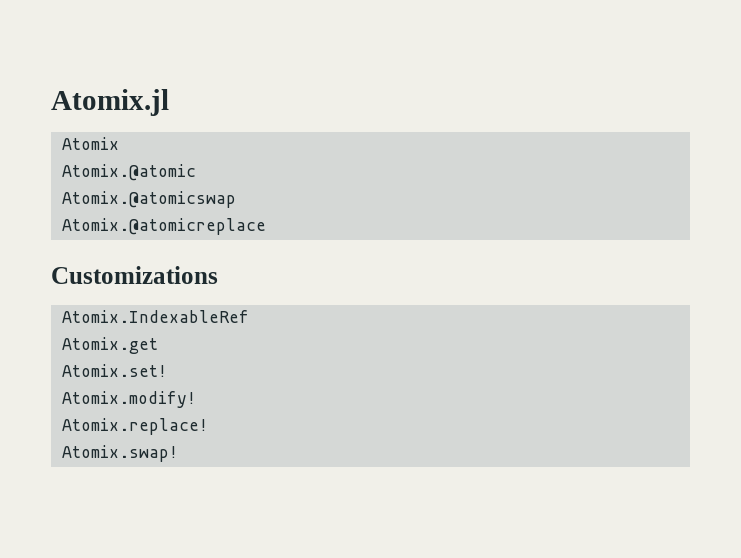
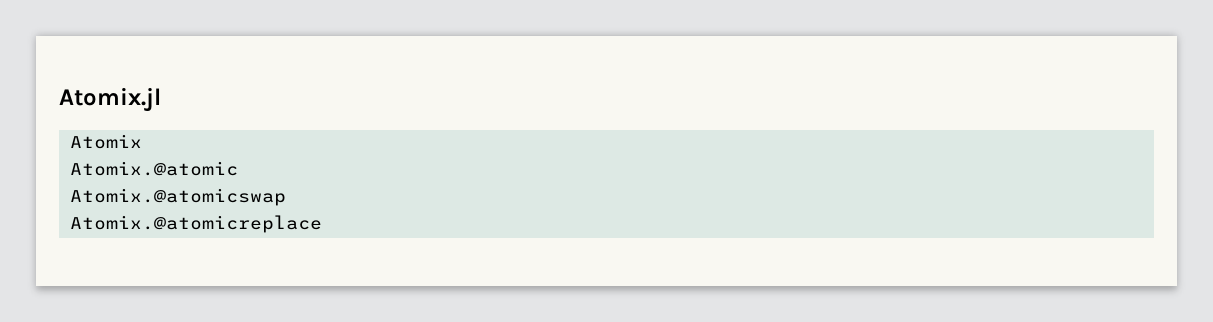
[51,266,218,284] [62,310,250,323] [62,337,159,354] [62,364,168,377] [62,391,197,408] [62,418,209,435] [62,445,179,462] // Customizations // Atomix.IndexableRef // Atomix.get // Atomix.set! // Atomix.modify! // Atomix.replace! // Atomix.swap! -> (323, 224) none

